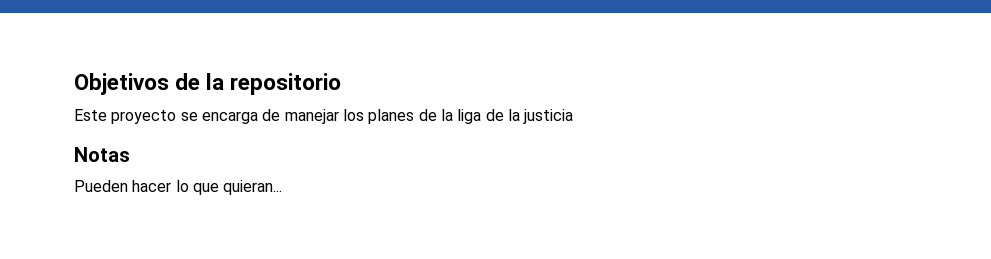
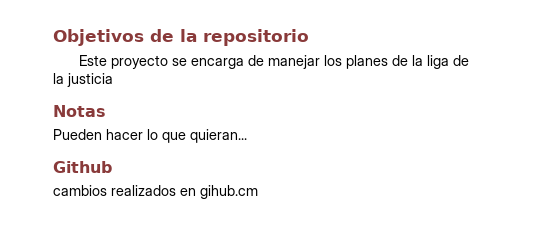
(283, 187) none -> [53,161,112,173] [53,185,258,199] // Github // cambios realizados en gihub.cm

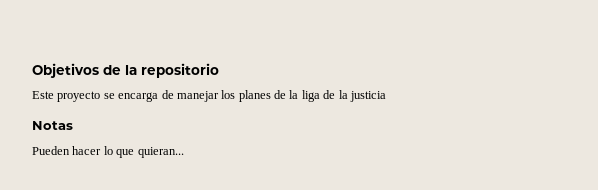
[53,161,112,173] [53,185,258,199] // Github // cambios realizados en gihub.cm -> (184, 152) none

